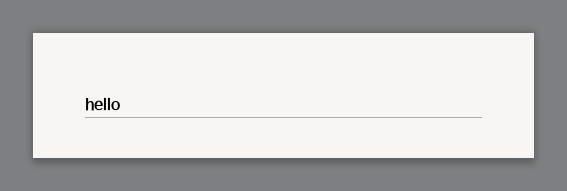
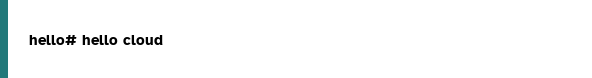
[85,97,120,111] hello -> [29,35,163,45] hello# hello cloud

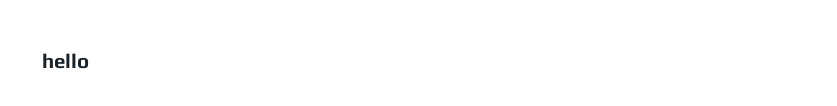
[29,35,163,45] hello# hello cloud -> [42,53,89,69] hello

